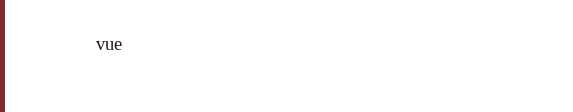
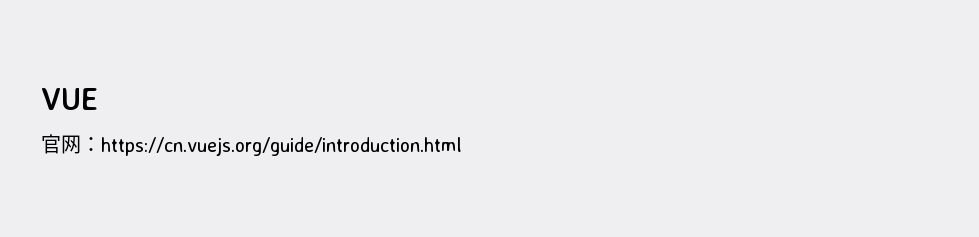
[96,41,122,50] vue -> [41,88,99,110] [41,134,462,156] VUE // 官网：https://cn.vuejs.org/guide/introduction.html

